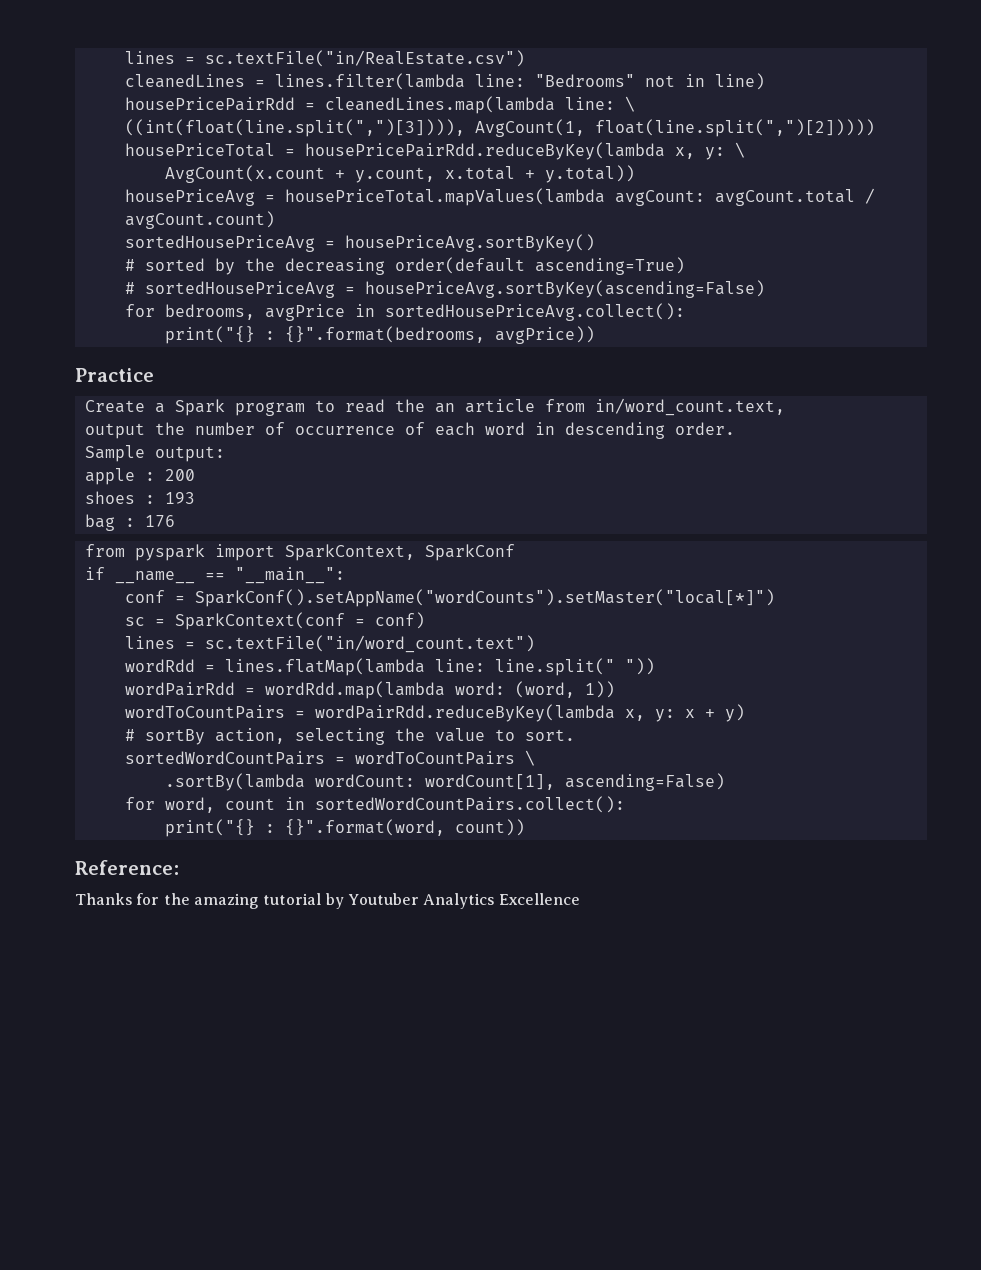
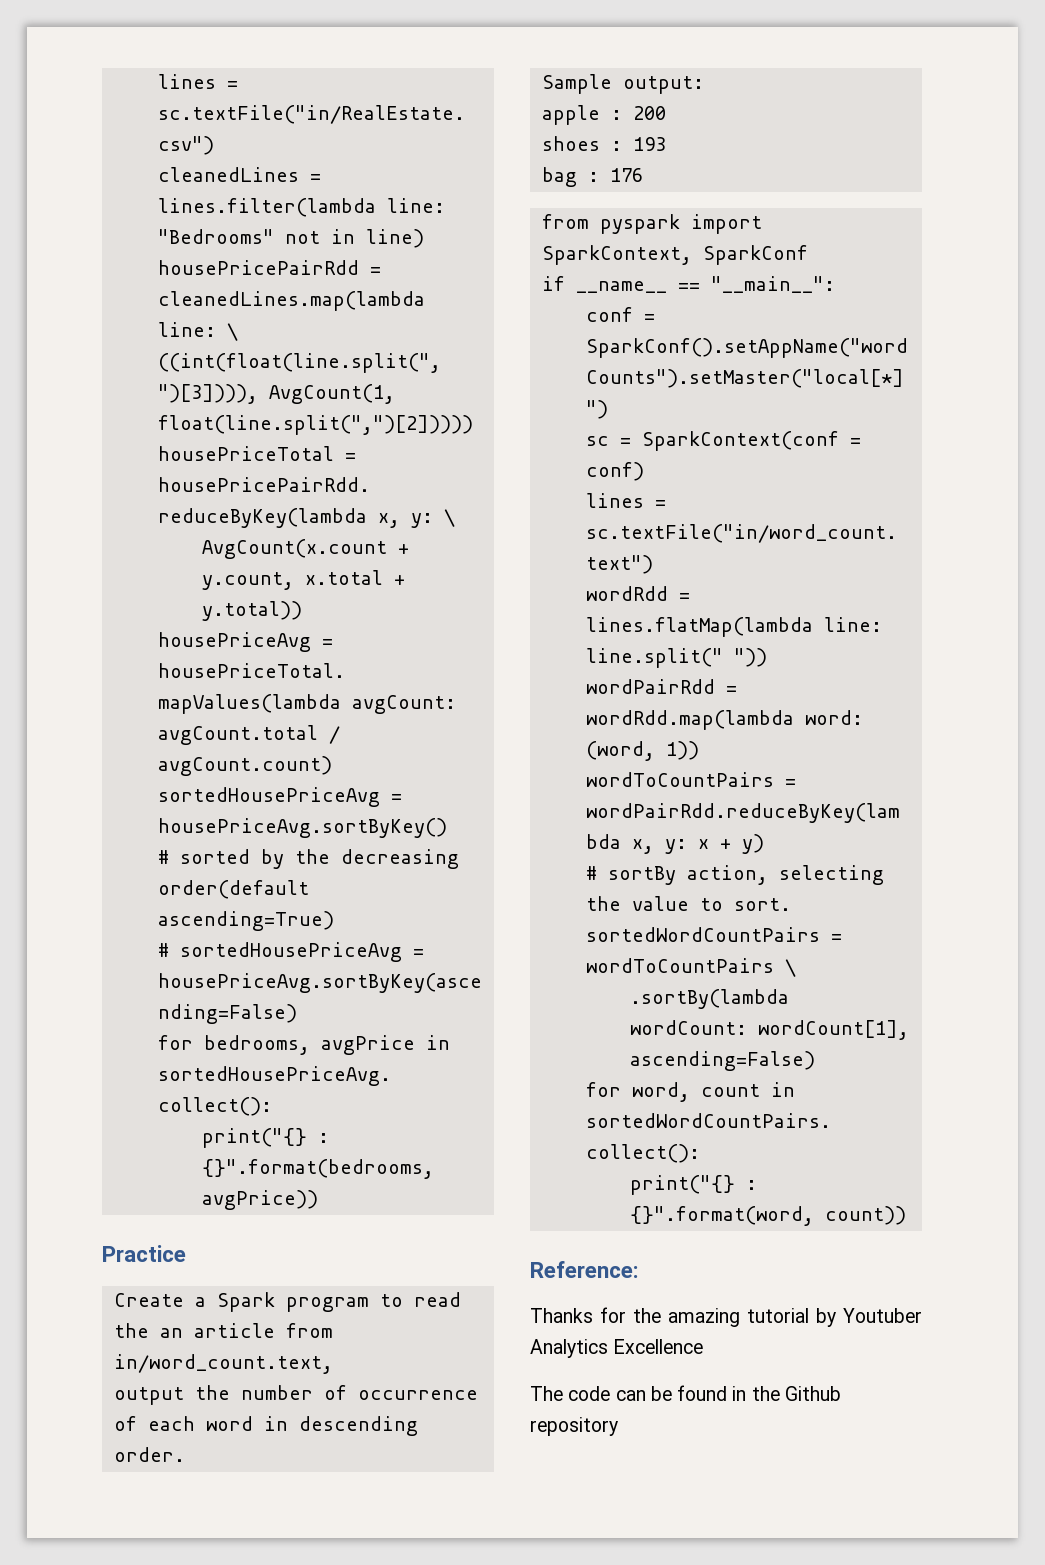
(580, 899) none -> [530,1385,841,1401] [530,1417,618,1436] // The code can be found in the Github repository

